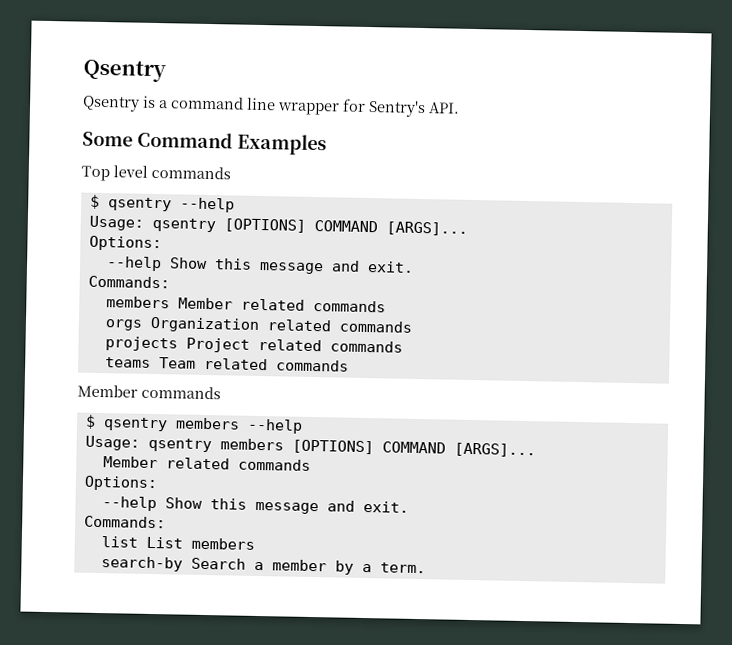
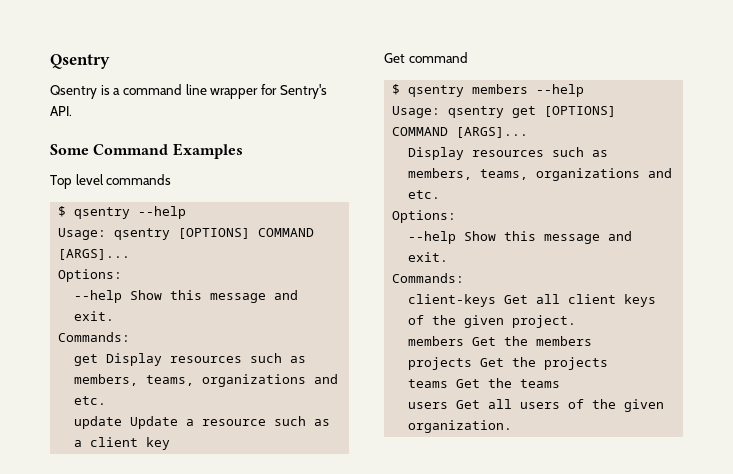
[105,296,386,313] [104,316,413,333] [104,336,403,353] [104,357,349,372] [77,384,221,400] members Member related commands // orgs Organization related commands // projects Project related commands // teams Team related commands // Member commands -> [74,353,307,366] [74,374,339,387] [74,396,107,405] [74,416,331,429] [74,437,171,450] [384,52,468,63] get Display resources such as members, teams, organizations and etc. // update Update a resource such as a client key // Get command
[219,438,536,458] [102,456,311,471] [83,475,158,492] [101,496,409,515] [83,515,166,529] [100,536,255,550] [100,556,426,575] members [OPTIONS] COMMAND [ARGS]... // Member related commands // Options: // --help Show this message and exit. // Commands: // list List members // search-by Search a member by a term. -> [512,106,617,118] [392,127,529,138] [408,147,609,160] [408,168,673,181] [408,190,441,199] [392,210,457,223] [408,231,633,244] [408,252,449,262] [392,273,465,283] [408,294,657,307] [408,315,577,328] [408,336,593,346] [408,357,609,370] [408,378,561,388] [408,399,665,412] [408,420,513,433] get [OPTIONS] COMMAND [ARGS]... // Display resources such as members, teams, organizations and etc. // Options: // --help Show this message and exit. // Commands: // client-keys Get all client keys of the given project. // members Get the members // projects Get the projects // teams Get the teams // users Get all users of the given organization.

